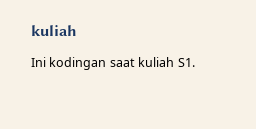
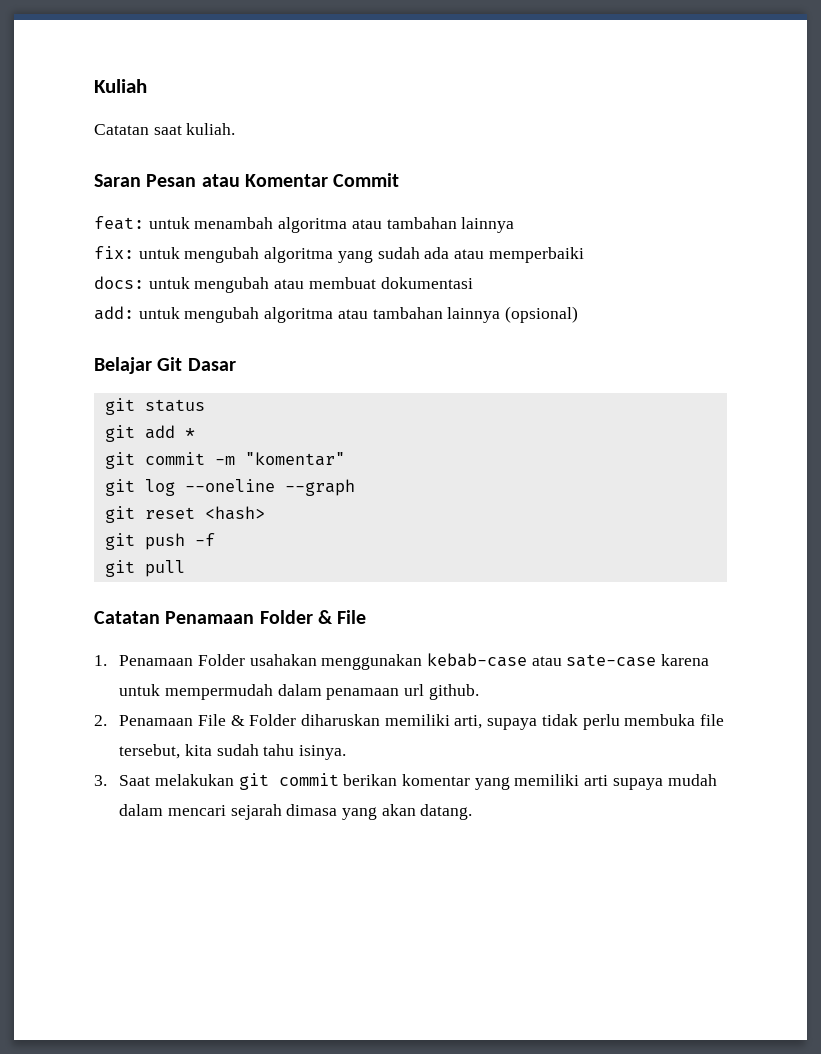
[31,25,77,36] [31,57,195,70] kuliah // Ini kodingan saat kuliah S1. -> [94,79,147,93] [94,123,236,135] [94,173,400,187] [94,216,515,233] [94,246,584,263] [94,276,473,293] [94,306,579,323] [94,357,236,374] [104,398,205,415] [104,425,195,442] [104,452,345,469] [104,479,355,496] [104,506,265,523] [104,533,215,550] [104,560,185,577] [94,610,367,624] [94,653,710,670] [119,684,479,700] [94,714,725,730] [119,744,346,760] [94,773,717,790] [119,804,473,820] Kuliah // Catatan saat kuliah. // Saran Pesan atau Komentar Commit // feat: untuk menambah algoritma atau tambahan lainnya // fix: untuk mengubah algoritma yang sudah ada atau memperbaiki // docs: untuk mengubah atau membuat dokumentasi // add: untuk mengubah algoritma atau tambahan lainnya (opsional) // Belajar Git Dasar // git status // git add * // git commit -m "komentar" // git log --oneline --graph // git reset <hash> // git push -f // git pull // Catatan Penamaan Folder & File // 1. Penamaan Folder usahakan menggunakan kebab-case atau sate-case karena untuk mempermudah dalam penamaan url github. // 2. Penamaan File & Folder diharuskan memiliki arti, supaya tidak perlu membuka file tersebut, kita sudah tahu isinya. // 3. Saat melakukan git commit berikan komentar yang memiliki arti supaya mudah dalam mencari sejarah dimasa yang akan datang.

